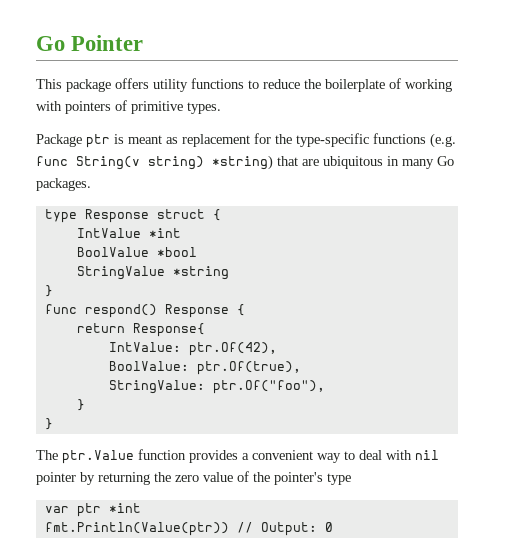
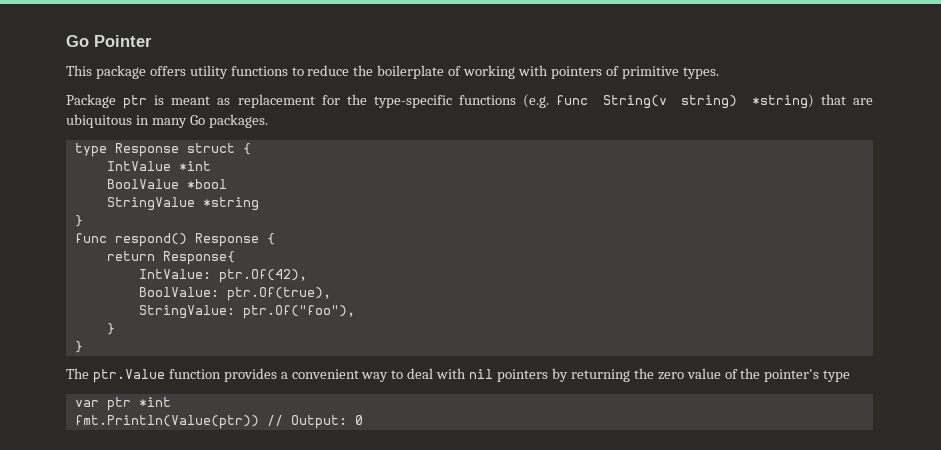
[36,472,76,485] pointer -> [497,369,549,382] pointers

